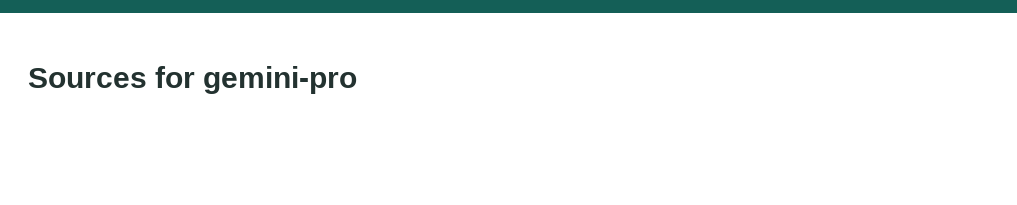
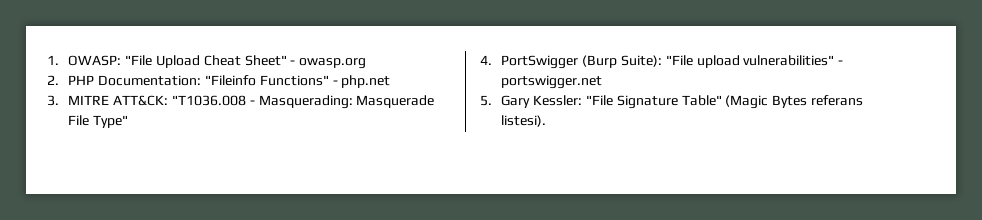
[28,66,358,94] Sources for gemini-pro -> [47,55,367,69] [47,75,391,88] [47,95,435,109] [68,115,129,128] [480,55,844,69] [501,75,603,89] [480,95,863,109] [501,115,547,127] 1. OWASP: "File Upload Cheat Sheet" - owasp.org // 2. PHP Documentation: "Fileinfo Functions" - php.net // 3. MITRE ATT&CK: "T1036.008 - Masquerading: Masquerade File Type" // 4. PortSwigger (Burp Suite): "File upload vulnerabilities" - portswigger.net // 5. Gary Kessler: "File Signature Table" (Magic Bytes referans listesi).

